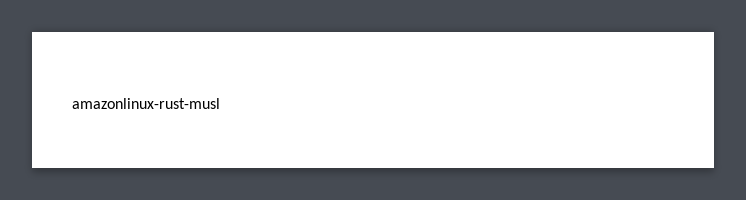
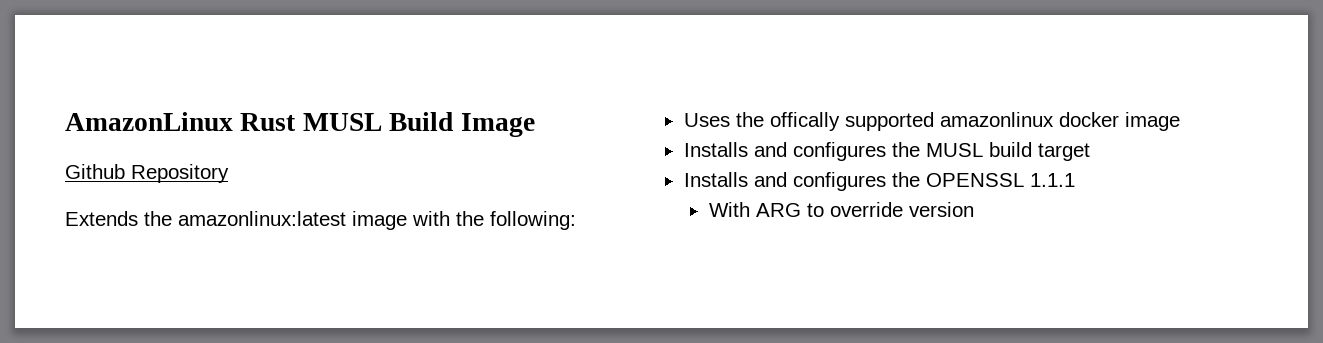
[72,98,220,109] amazonlinux-rust-musl -> [65,112,535,137] [65,164,229,183] [65,211,576,230] [683,112,1180,131] [683,142,1090,161] [683,172,1075,191] [708,202,974,217] AmazonLinux Rust MUSL Build Image // Github Repository // Extends the amazonlinux:latest image with the following: // Uses the offically supported amazonlinux docker image // Installs and configures the MUSL build target // Installs and configures the OPENSSL 1.1.1 // With ARG to override version

